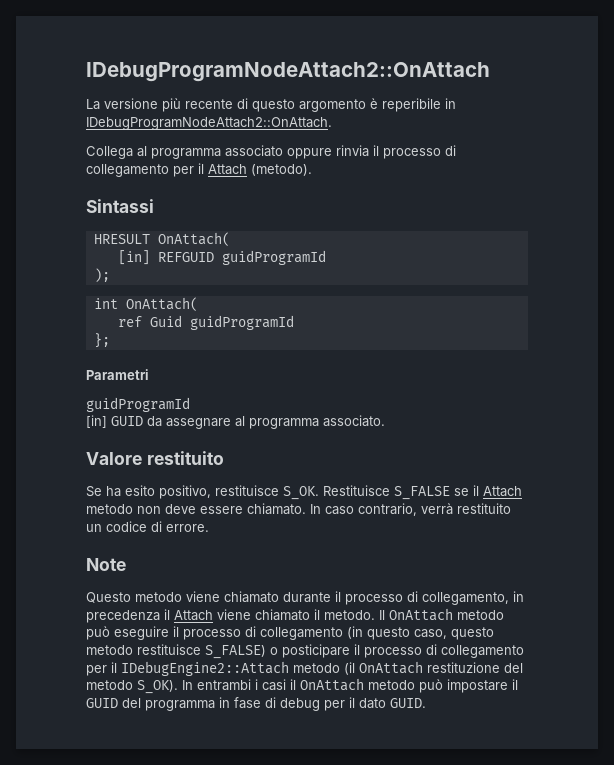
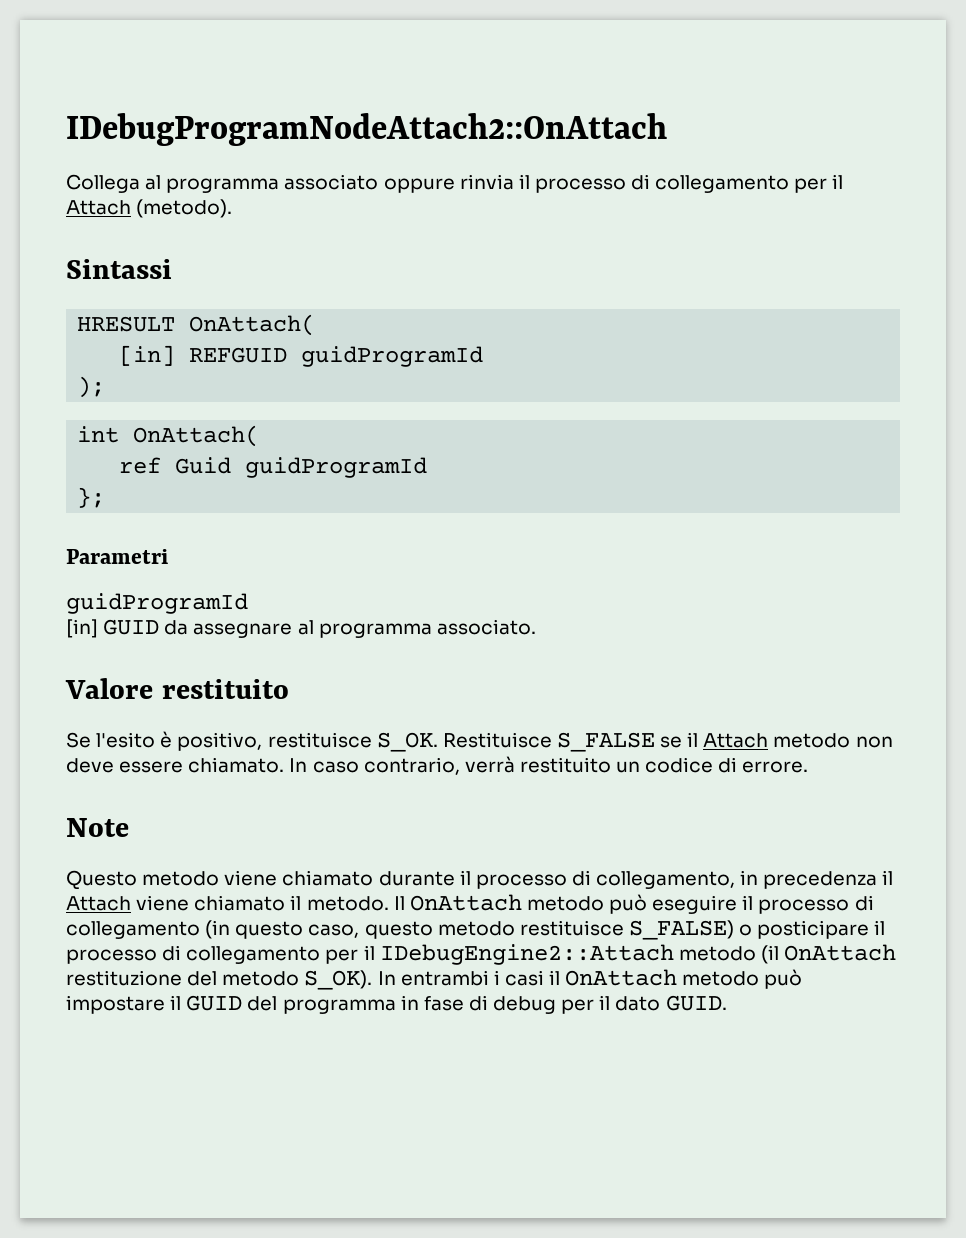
[86,98,456,112] [86,117,332,130] // La versione più recente di questo argomento è reperibile in IDebugProgramNodeAttach2::OnAttach. -> (667, 129) none
[106,485,155,497] ha esito -> [96,731,173,748] l'esito è

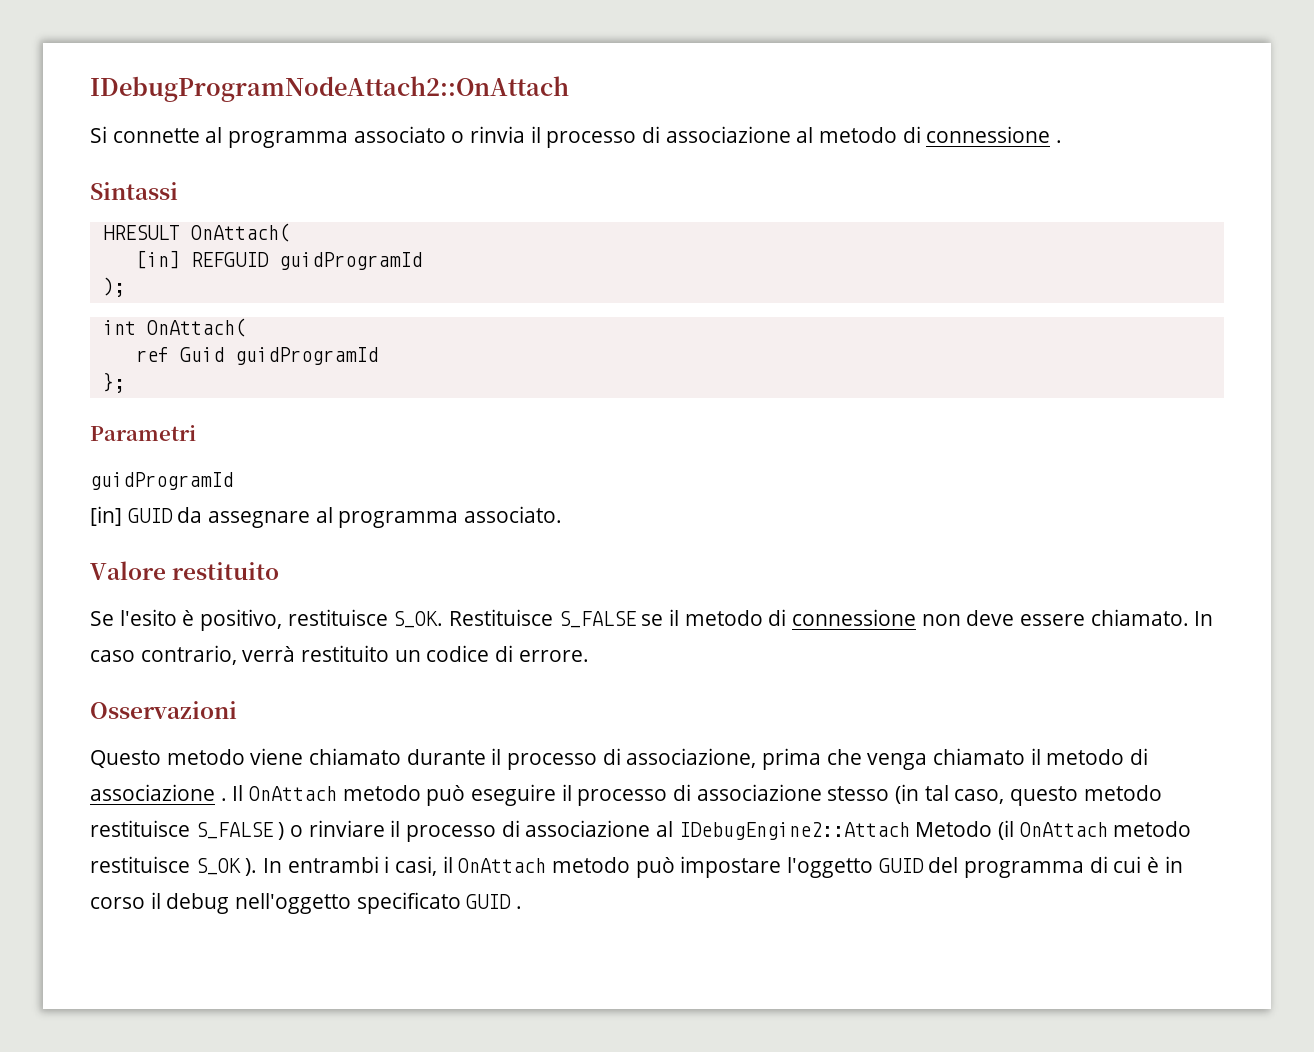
[66,174,140,193] Collega -> [90,126,200,143] Si connette
[383,178,455,193] oppure -> [451,131,465,143] o
[655,174,844,193] [66,199,233,218] collegamento per il Attach (metodo). -> [665,126,1063,143] associazione al metodo di connessione .
[703,733,851,748] Attach metodo -> [684,609,917,626] metodo di connessione
[66,818,129,837] Note -> [90,701,237,719] Osservazioni
[596,870,894,889] [66,895,389,911] collegamento, in precedenza il Attach viene chiamato il metodo. -> [626,748,1149,770] [90,784,227,801] associazione, prima che venga chiamato il metodo di associazione .
[66,920,886,940] [66,944,897,965] [66,970,373,990] collegamento (in questo caso, questo metodo restituisce S_FALSE) o posticipare il processo di collegamento per il IDebugEngine2::Attach metodo (il OnAttach restituzione del metodo S_OK). -> [696,784,1162,806] [90,820,1192,842] [90,856,258,876] associazione stesso (in tal caso, questo metodo restituisce S_FALSE ) o rinviare il processo di associazione al IDebugEngine2::Attach Metodo (il OnAttach metodo restituisce S_OK ).
[504,970,544,986] casi -> [395,856,438,876] casi,
[170,995,182,1010] il -> [787,857,874,878] l'oggetto
[400,995,727,1014] in fase di debug per il dato GUID. -> [1089,856,1183,873] [90,892,523,914] di cui è in corso il debug nell'oggetto specificato GUID .

